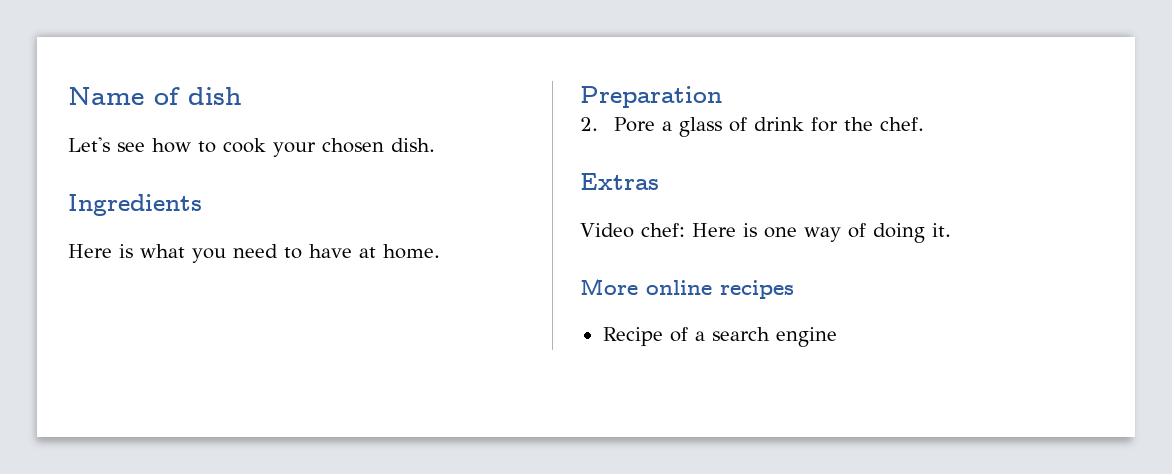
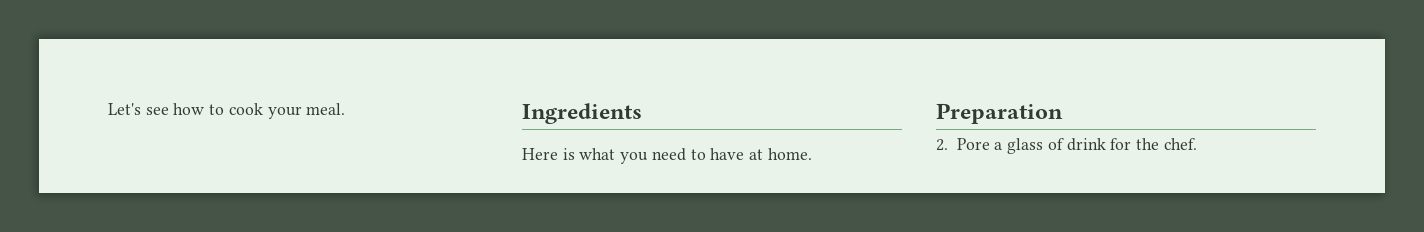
[68,87,242,105] Name of dish // -> (108, 109) none
[322,138,435,153] chosen dish. -> [306,103,346,115] meal.
[580,173,659,190] [580,223,951,243] [580,278,794,299] [602,327,837,347] // Extras // Video chef: Here is one way of doing it. // More online recipes // Recipe of a search engine -> (1197, 144) none

